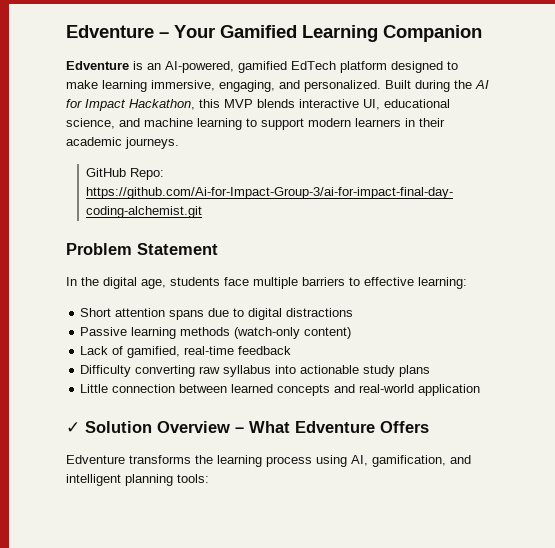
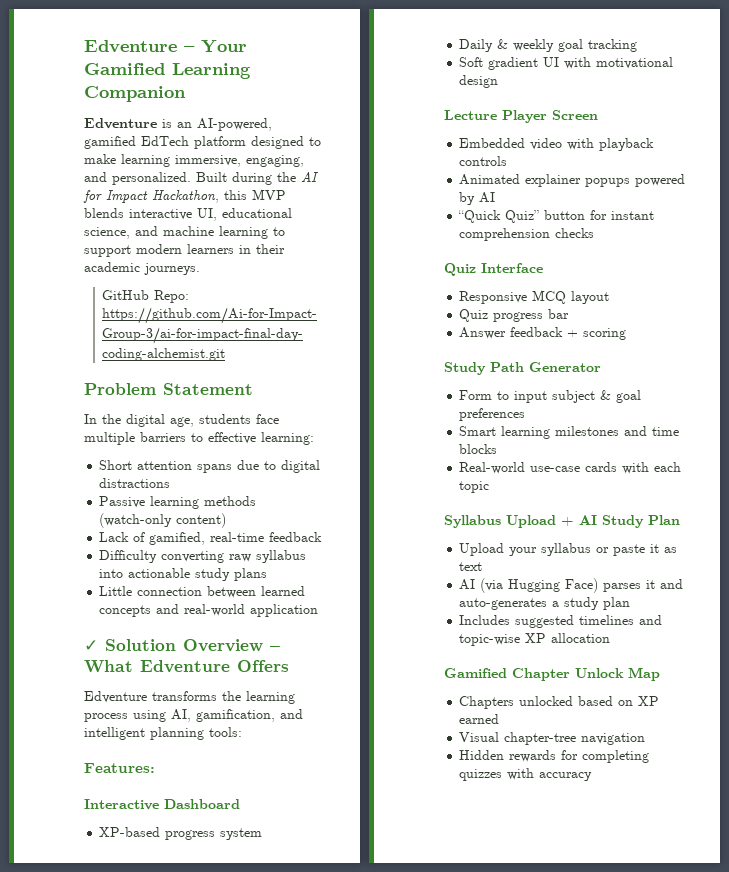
(209, 478) none -> [84,763,155,773] [84,799,240,810] [99,827,263,840] [459,39,638,52] [459,57,674,70] [459,75,499,88] [444,110,598,123] [459,138,655,151] [459,156,508,166] [459,174,686,187] [459,192,496,205] [458,210,655,223] [459,228,595,241] [444,263,543,276] [459,290,610,304] [459,309,570,322] [459,327,627,340] [444,362,601,375] [459,390,642,403] [459,408,526,421] [459,426,680,439] [459,444,498,454] [459,462,682,474] [459,481,490,493] [444,515,680,528] [459,543,678,556] [459,562,483,571] [459,578,684,593] [459,597,631,610] [459,615,663,628] [459,633,611,646] [444,667,660,681] [459,696,660,709] [459,714,500,724] [459,732,646,745] [459,750,650,763] [459,768,593,781] // Features: // Interactive Dashboard // XP-based progress system // Daily & weekly goal tracking // Soft gradient UI with motivational design // Lecture Player Screen // Embedded video with playback controls // Animated explainer popups powered by AI // “Quick Quiz” button for instant comprehension checks // Quiz Interface // Responsive MCQ layout // Quiz progress bar // Answer feedback + scoring // Study Path Generator // Form to input subject & goal preferences // Smart learning milestones and time blocks // Real-world use-case cards with each topic // Syllabus Upload + AI Study Plan // Upload your syllabus or paste it as text // AI (via Hugging Face) parses it and auto-generates a study plan // Includes suggested timelines and topic-wise XP allocation // Gamified Chapter Unlock Map // Chapters unlocked based on XP earned // Visual chapter-tree navigation // Hidden rewards for completing quizzes with accuracy

